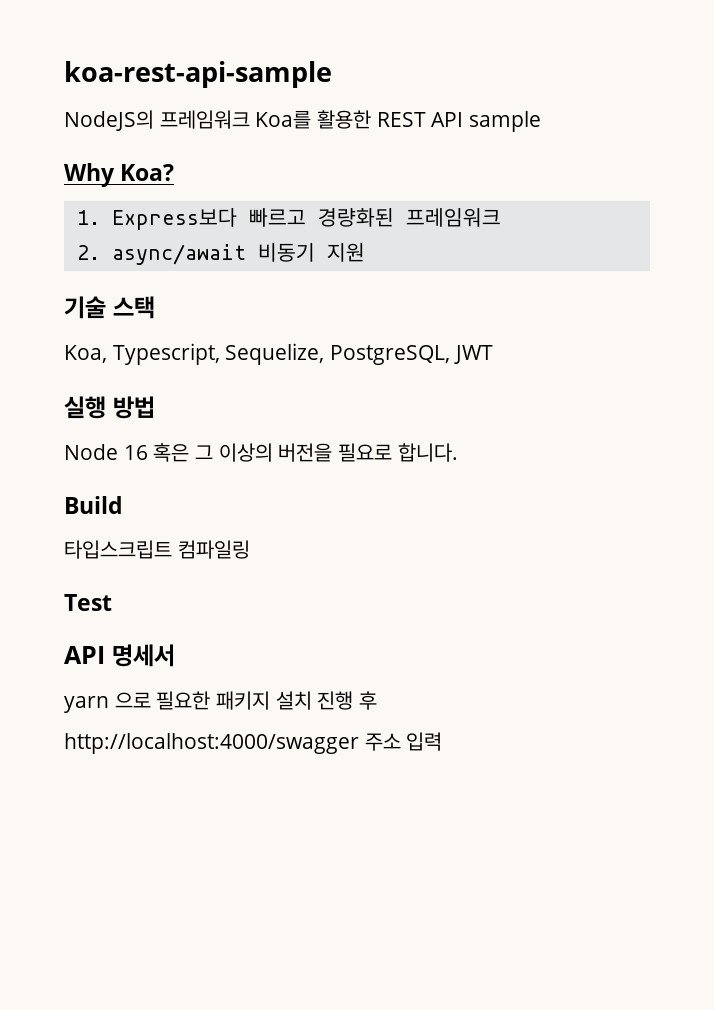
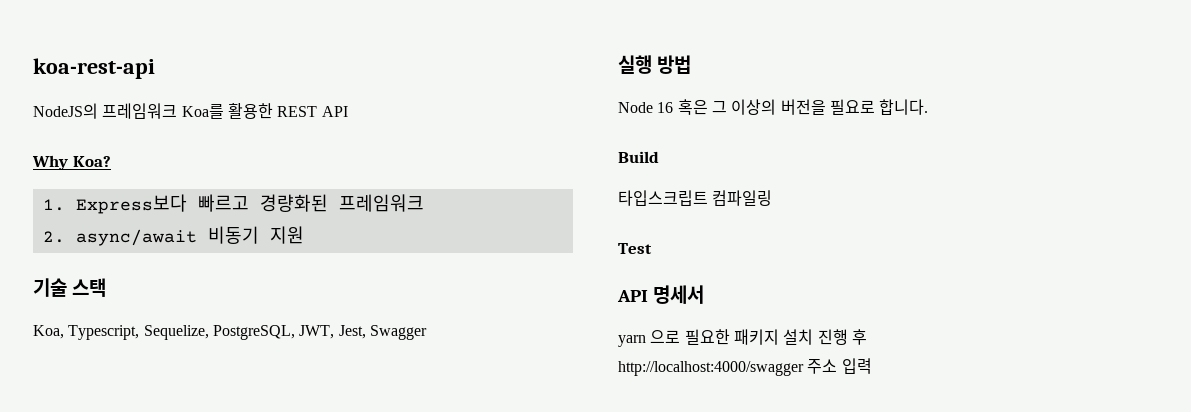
[64,61,332,88] koa-rest-api-sample -> [33,58,155,79] koa-rest-api
[469,111,542,132] sample -> (348, 111) none
[453,345,493,364] JWT -> [299,325,427,340] JWT, Jest, Swagger

